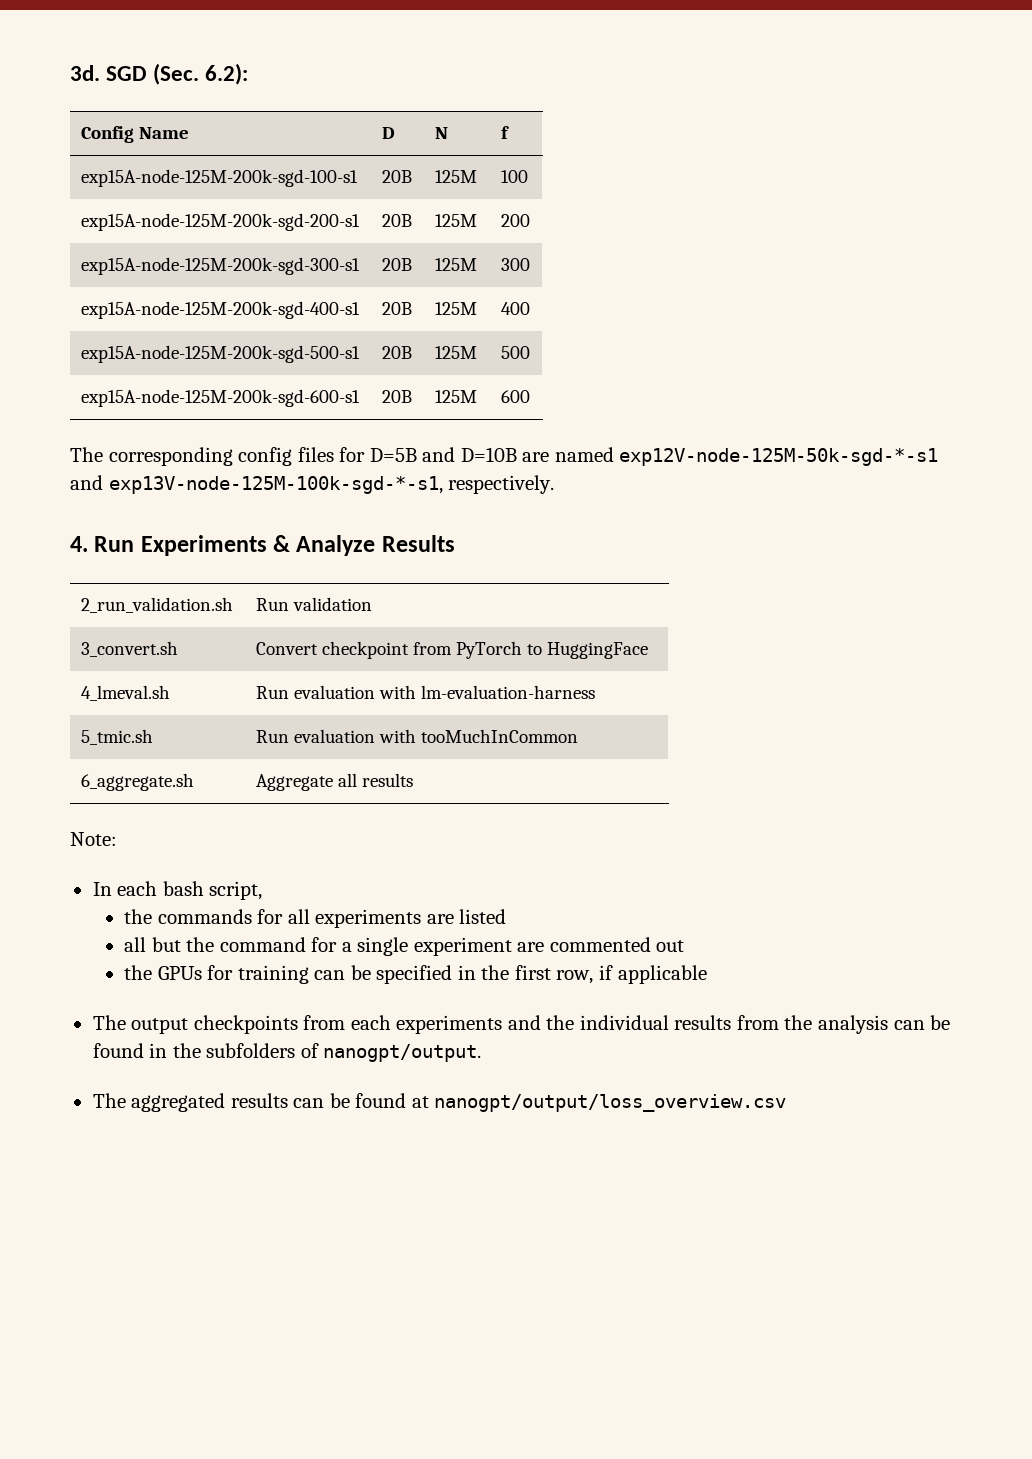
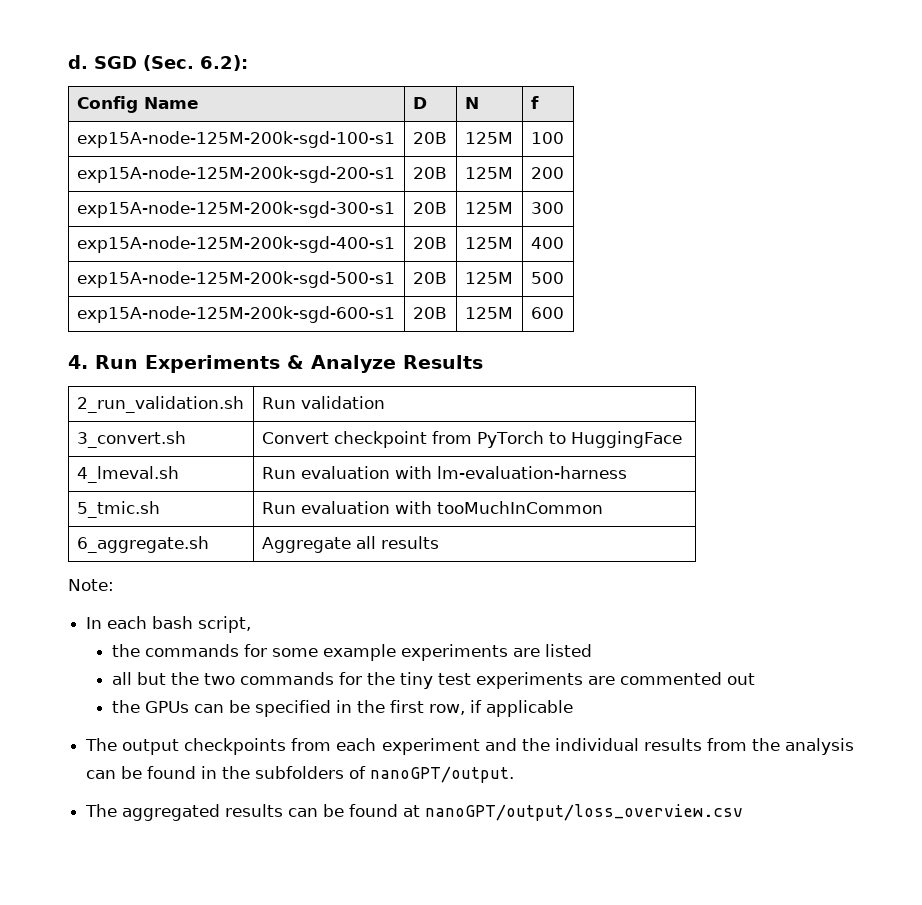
[70,65,100,81] 3d. -> [68,55,88,69] d.
[70,447,939,466] [70,475,555,494] // The corresponding config files for D=5B and D=10B are named exp12V-node-125M-50k-sgd-*-s1 and exp13V-node-125M-100k-sgd-*-s1, respectively. -> (564, 313) none
[287,909,310,924] all -> [272,644,397,661] some example
[219,937,512,956] command for a single experiment -> [204,672,584,689] two commands for the tiny test experiments
[207,965,309,984] for training -> (190, 707) none
[396,1015,503,1034] experiments -> [381,738,480,755] experiment
[323,1044,482,1062] nanogpt/output. -> [370,766,515,783] nanoGPT/output.
[434,1094,787,1112] nanogpt/output/loss_overview.csv -> [425,804,744,821] nanoGPT/output/loss_overview.csv

